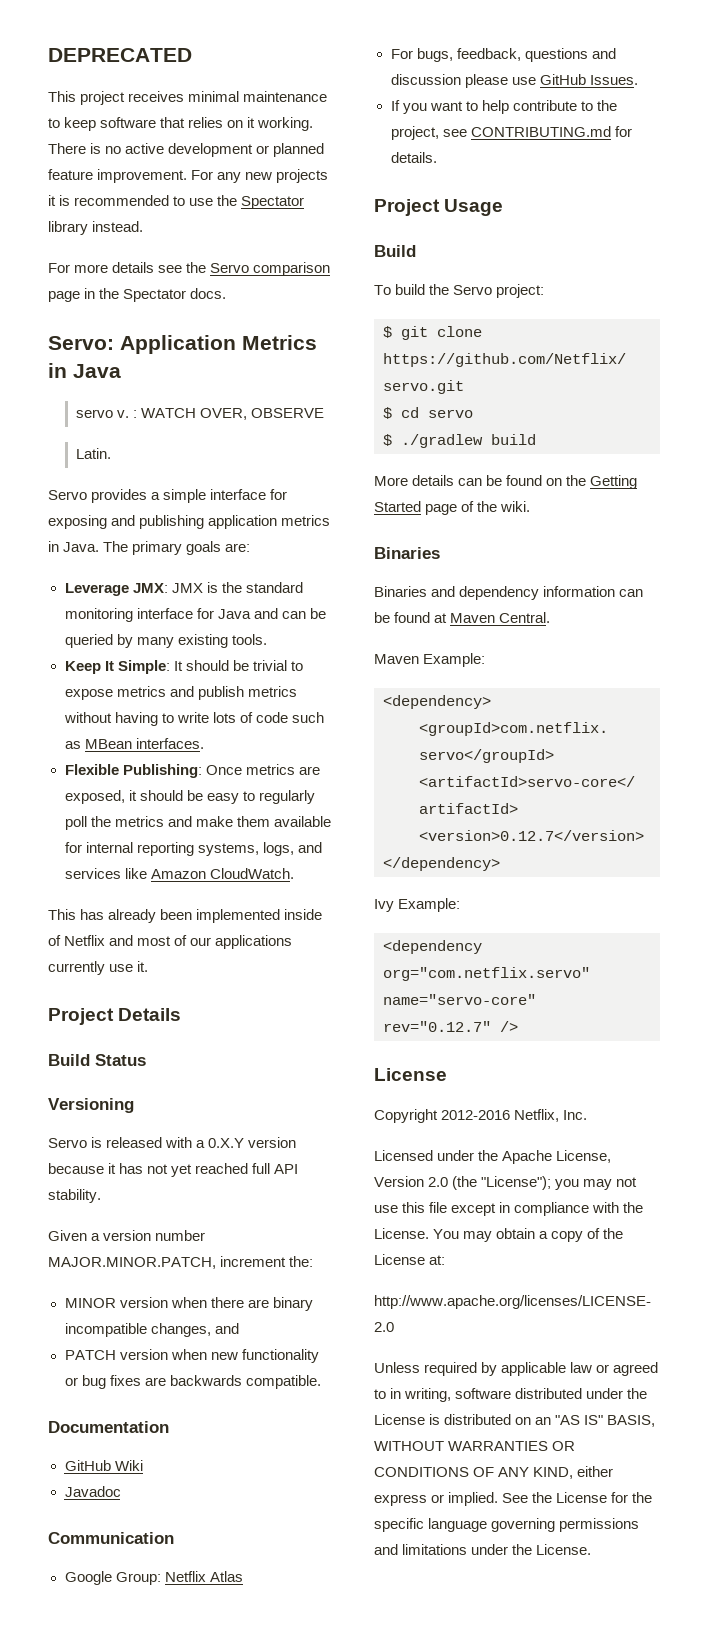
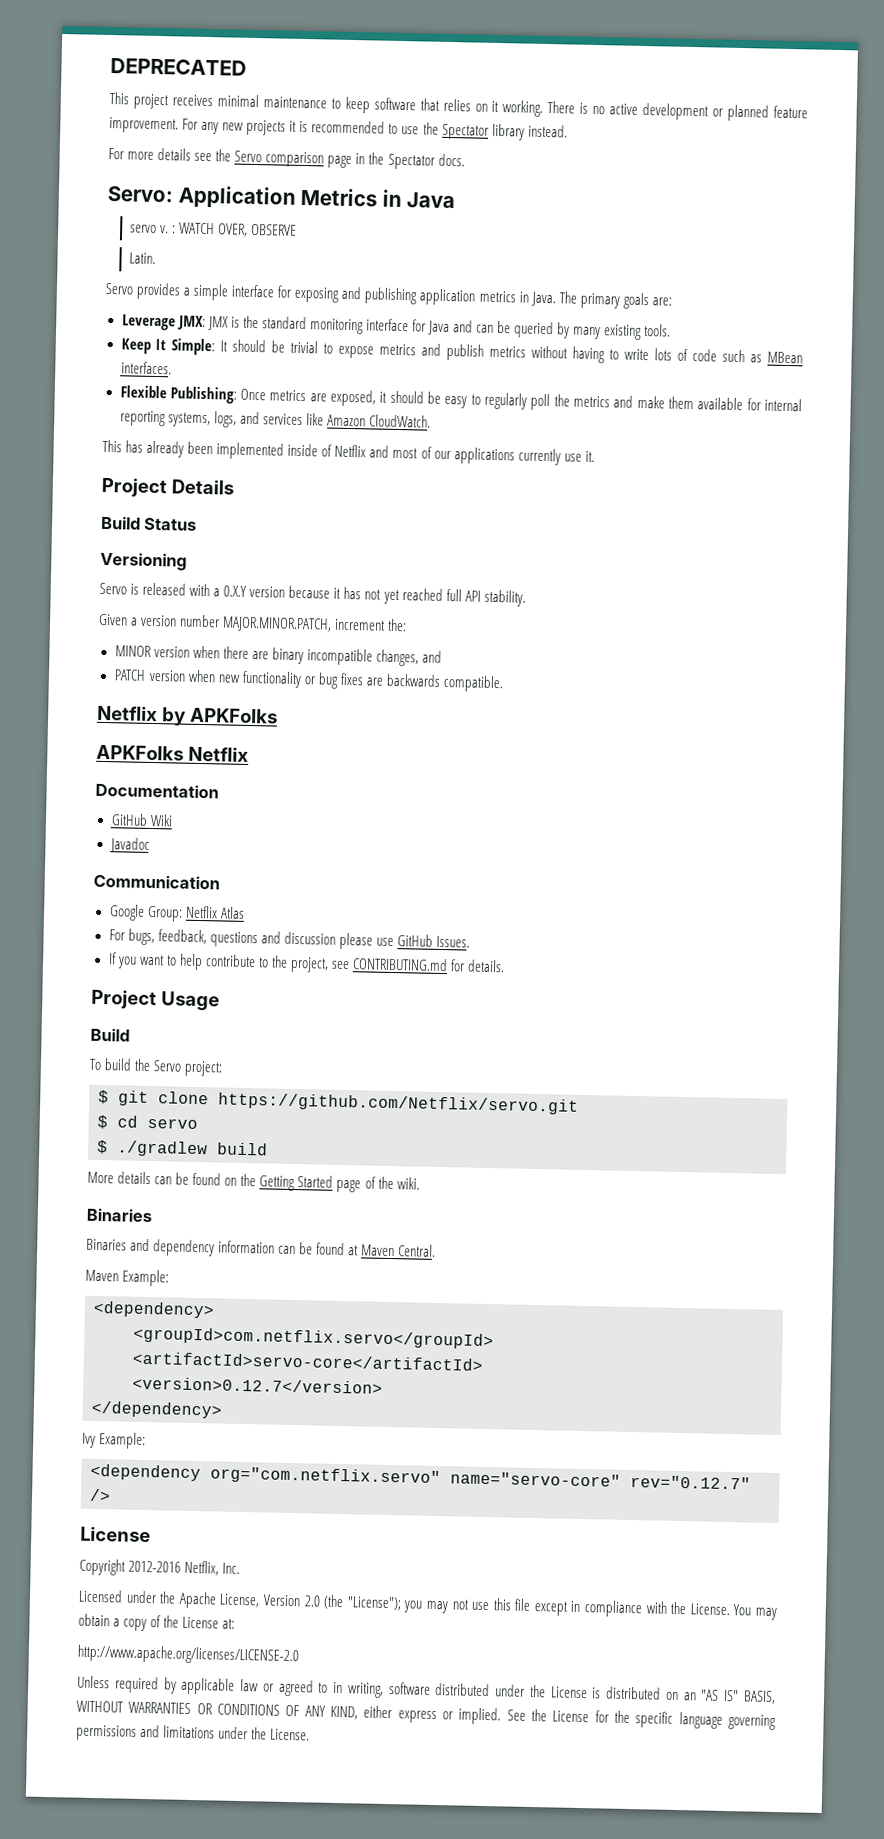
(321, 1382) none -> [97,705,278,726] [96,744,249,762] // Netflix by APKFolks // APKFolks Netflix

